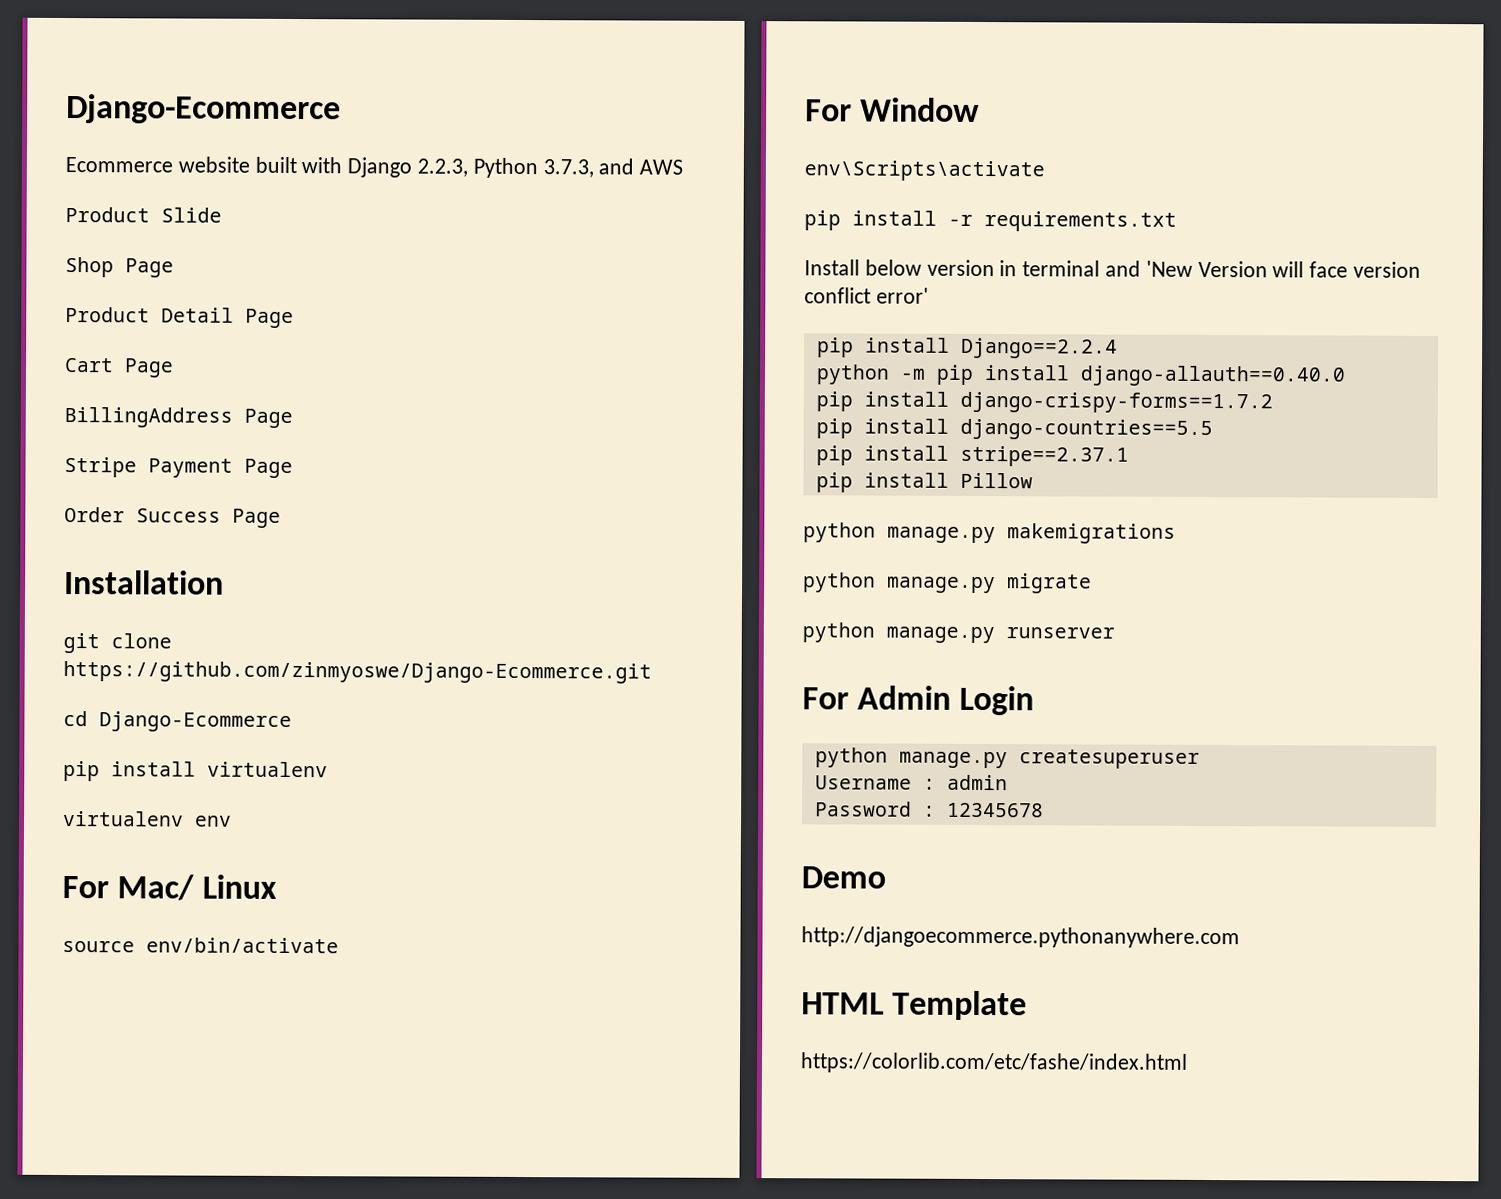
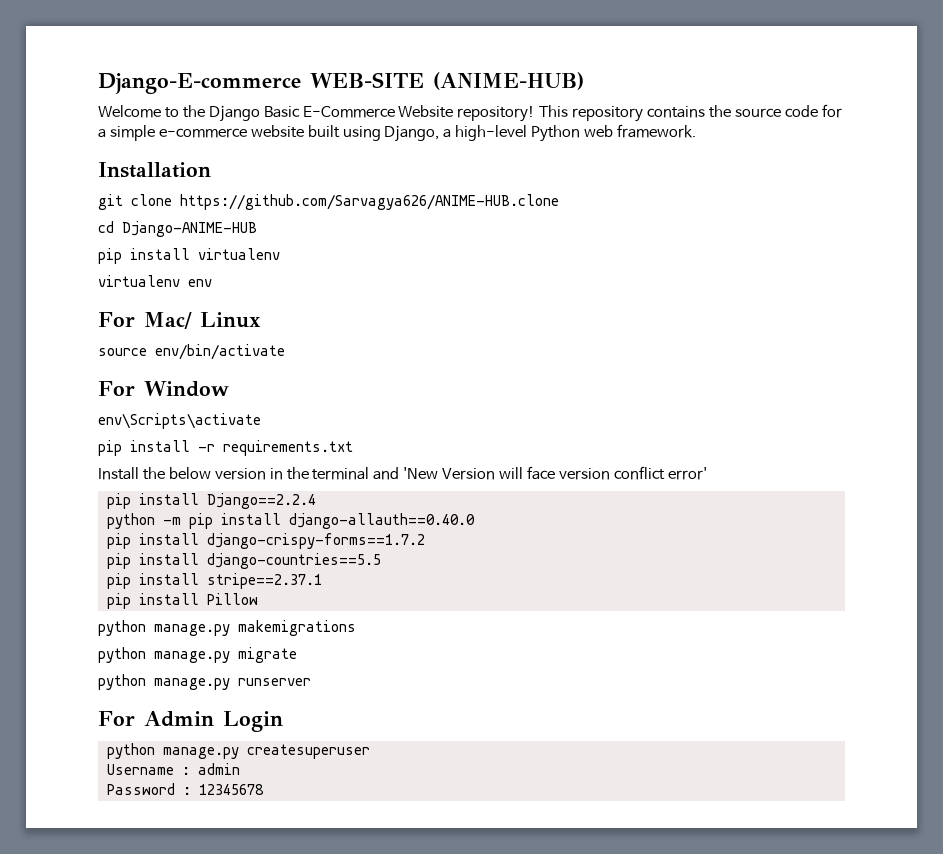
[66,94,341,125] [65,156,684,179] [65,207,222,223] [65,257,174,278] [65,307,294,329] [64,358,174,378] [64,407,293,429] [64,457,293,479] [64,507,281,528] Django-Ecommerce // Ecommerce website built with Django 2.2.3, Python 3.7.3, and AWS // Product Slide // Shop Page // Product Detail Page // Cart Page // BillingAddress Page // Stripe Payment Page // Order Success Page -> [98,72,584,94] [98,104,842,122] [98,124,697,142] Django-E-commerce WEB-SITE (ANIME-HUB) // Welcome to the Django Basic E-Commerce Website repository! This repository contains the source code for a simple e-commerce website built using Django, a high-level Python web framework.
[63,661,652,684] https://github.com/zinmyoswe/Django-Ecommerce.git -> [180,194,559,210] https://github.com/Sarvagya626/ANIME-HUB.clone
[99,711,292,732] Django-Ecommerce -> [122,221,257,237] Django-ANIME-HUB
(860, 267) none -> [142,467,165,480] the
(1018, 268) none -> [286,467,309,480] the
[801,866,886,889] [801,926,1240,949] [801,990,1028,1021] [800,1052,1188,1074] // Demo // http://djangoecommerce.pythonanywhere.com // HTML Template // https://colorlib.com/etc/fashe/index.html -> (264, 789) none

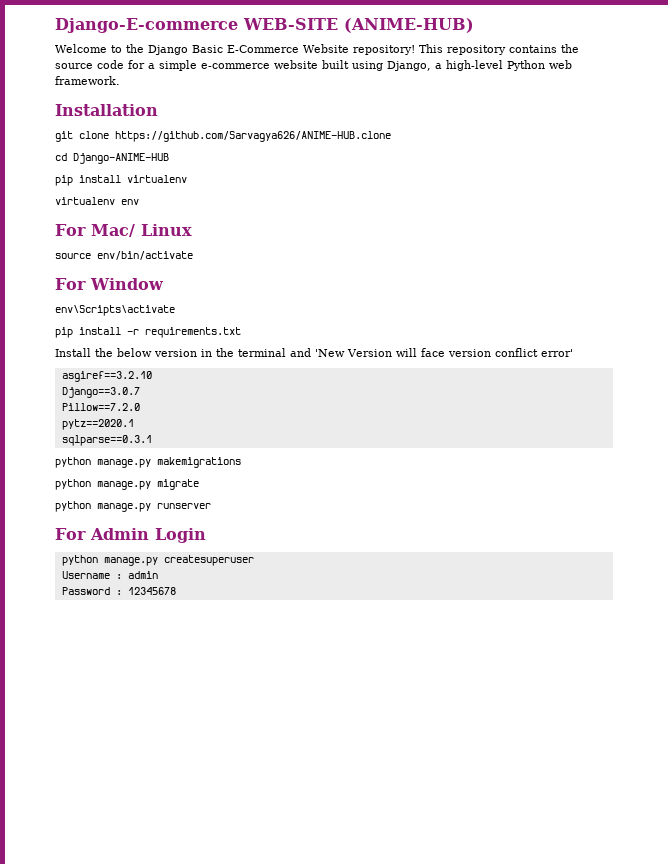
[106,493,316,509] [106,513,475,529] [106,533,425,549] [106,553,381,569] [106,573,322,589] [106,593,258,609] pip install Django==2.2.4 // python -m pip install django-allauth==0.40.0 // pip install django-crispy-forms==1.7.2 // pip install django-countries==5.5 // pip install stripe==2.37.1 // pip install Pillow -> [61,371,152,382] [61,387,140,398] [61,403,140,411] [61,419,134,430] [61,435,152,446] asgiref==3.2.10 // Django==3.0.7 // Pillow==7.2.0 // pytz==2020.1 // sqlparse==0.3.1

